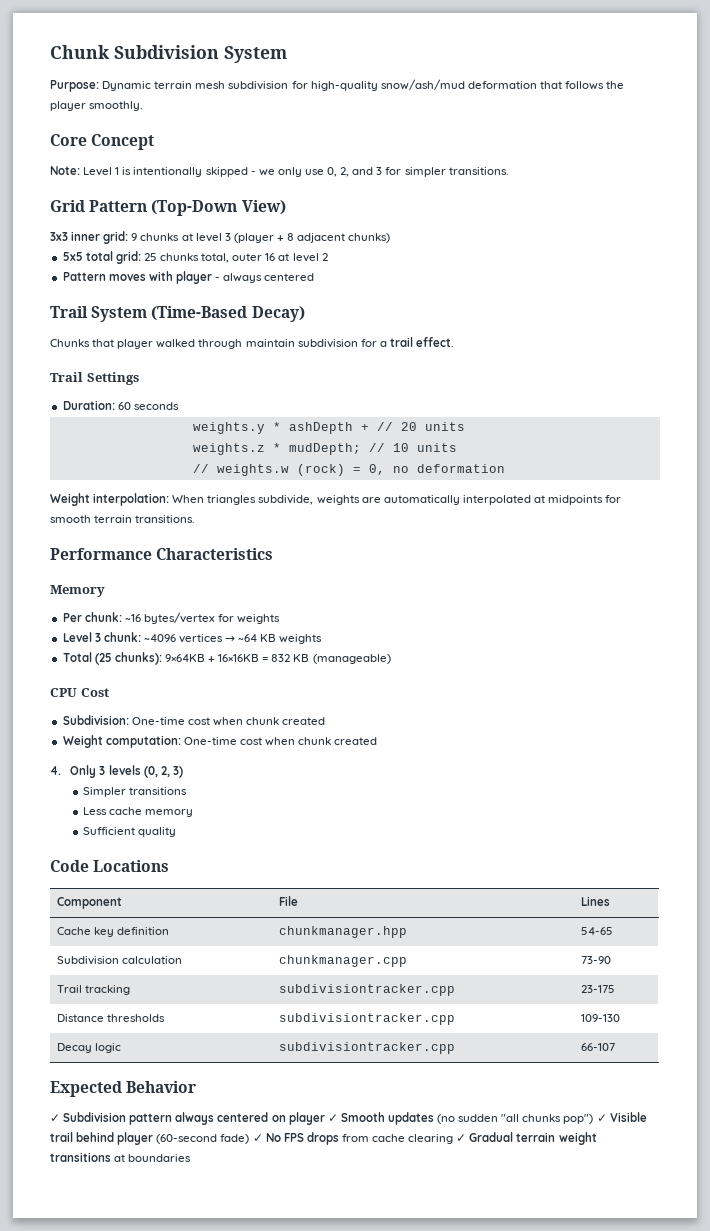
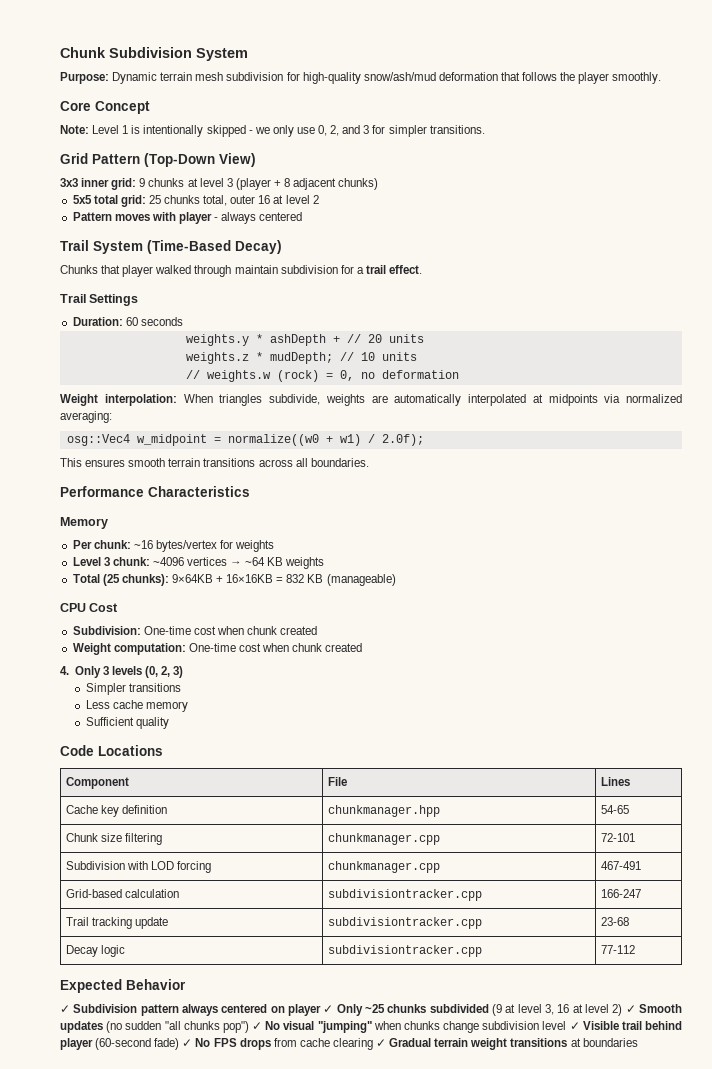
[605,495,622,503] [50,515,196,523] for smooth terrain transitions. -> [604,394,682,403] [60,411,112,423] [66,434,424,446] [60,458,369,467] via normalized averaging: // osg::Vec4 w_midpoint = normalize((w0 + w1) / 2.0f); // This ensures smooth terrain transitions across all boundaries.
[56,956,182,965] [278,955,407,967] [580,956,611,964] Subdivision calculation | chunkmanager.cpp | 73-90 -> [65,833,162,845] [327,833,440,845] [600,833,635,842] [65,861,212,873] [327,861,440,873] [600,861,641,870] [65,889,179,898] [327,889,482,901] [600,889,641,898] Chunk size filtering | chunkmanager.cpp | 72-101 // Subdivision with LOD forcing | chunkmanager.cpp | 467-491 // Grid-based calculation | subdivisiontracker.cpp | 166-247
[278,984,455,996] [580,985,615,993] [56,1014,165,1022] [278,1013,455,1025] [580,1014,620,1022] | subdivisiontracker.cpp | 23-175 // Distance thresholds | subdivisiontracker.cpp | 109-130 -> [134,917,168,929] [327,917,482,929] [600,917,629,926] update | subdivisiontracker.cpp | 23-68
[580,1043,615,1051] 66-107 -> [600,945,635,954] 77-112
(338, 1118) none -> [336,1004,636,1016] Only ~25 chunks subdivided (9 at level 3, 16 at level 2) ✓
(607, 1118) none -> [265,1021,580,1033] No visual "jumping" when chunks change subdivision level ✓

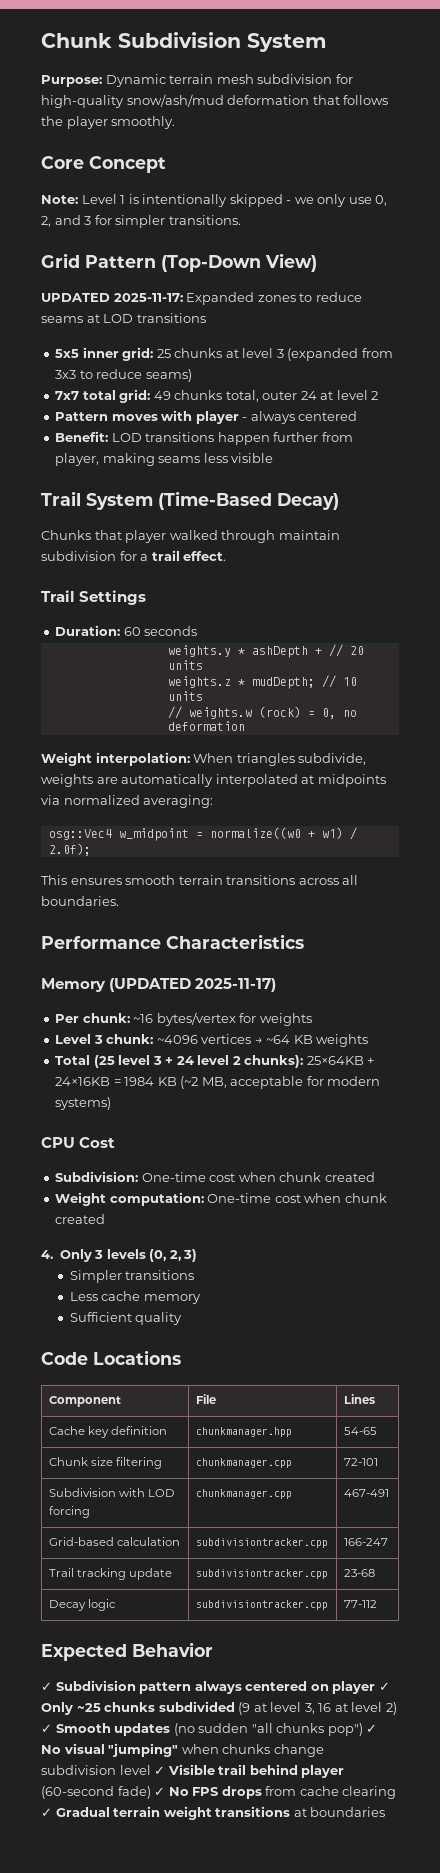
[60,178,78,187] 3x3 -> [41,292,362,305] [41,313,206,323] [55,349,80,358] UPDATED 2025-11-17: Expanded zones to reduce seams at LOD transitions // 5x5
[139,178,146,187] 9 -> [156,349,171,358] 25
[235,178,379,190] [72,195,92,204] (player + 8 adjacent chunks) // 5x5 -> [287,348,393,361] [55,369,192,382] [55,391,80,400] (expanded from 3x3 to reduce seams) // 7x7
[148,195,161,204] 25 -> [153,391,171,400] 49
[258,195,271,204] 16 -> [300,391,317,400] 24
(303, 216) none -> [55,431,353,445] [55,453,274,466] // Benefit: LOD transitions happen further from player, making seams less visible
(108, 523) none -> [109,978,277,992] (UPDATED 2025-11-17)
[121,574,396,586] chunks): 9×64KB + 16×16KB = 832 KB (manageable) -> [118,1055,375,1068] [55,1076,381,1089] [55,1097,112,1110] level 3 + 24 level 2 chunks): 25×64KB + 24×16KB = 1984 KB (~2 MB, acceptable for modern systems)

